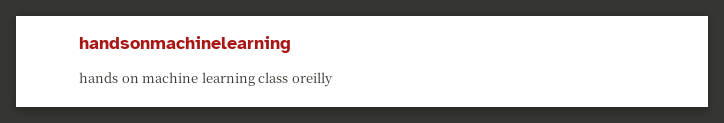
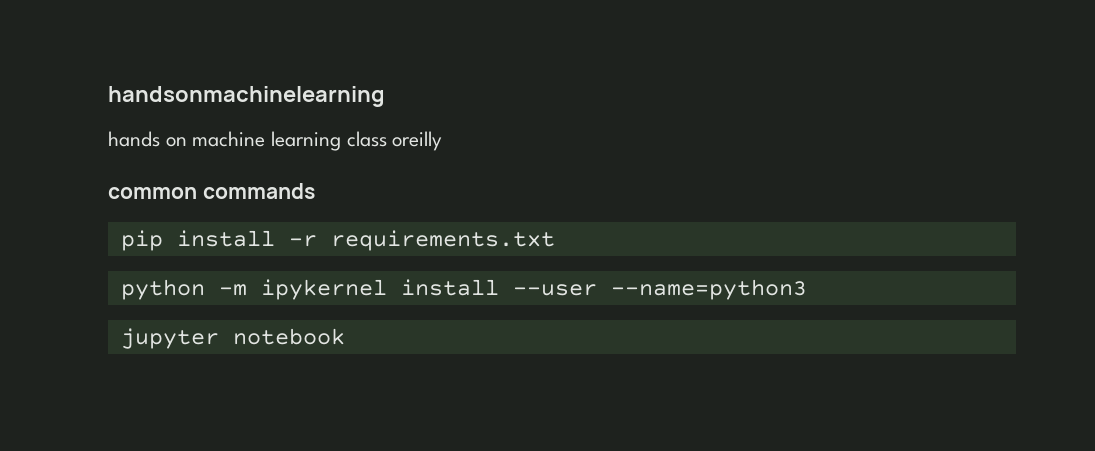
(333, 79) none -> [108,183,315,199] [120,230,555,251] [120,279,807,300] [120,328,345,349] // common commands // pip install -r requirements.txt // python -m ipykernel install --user --name=python3 // jupyter notebook

